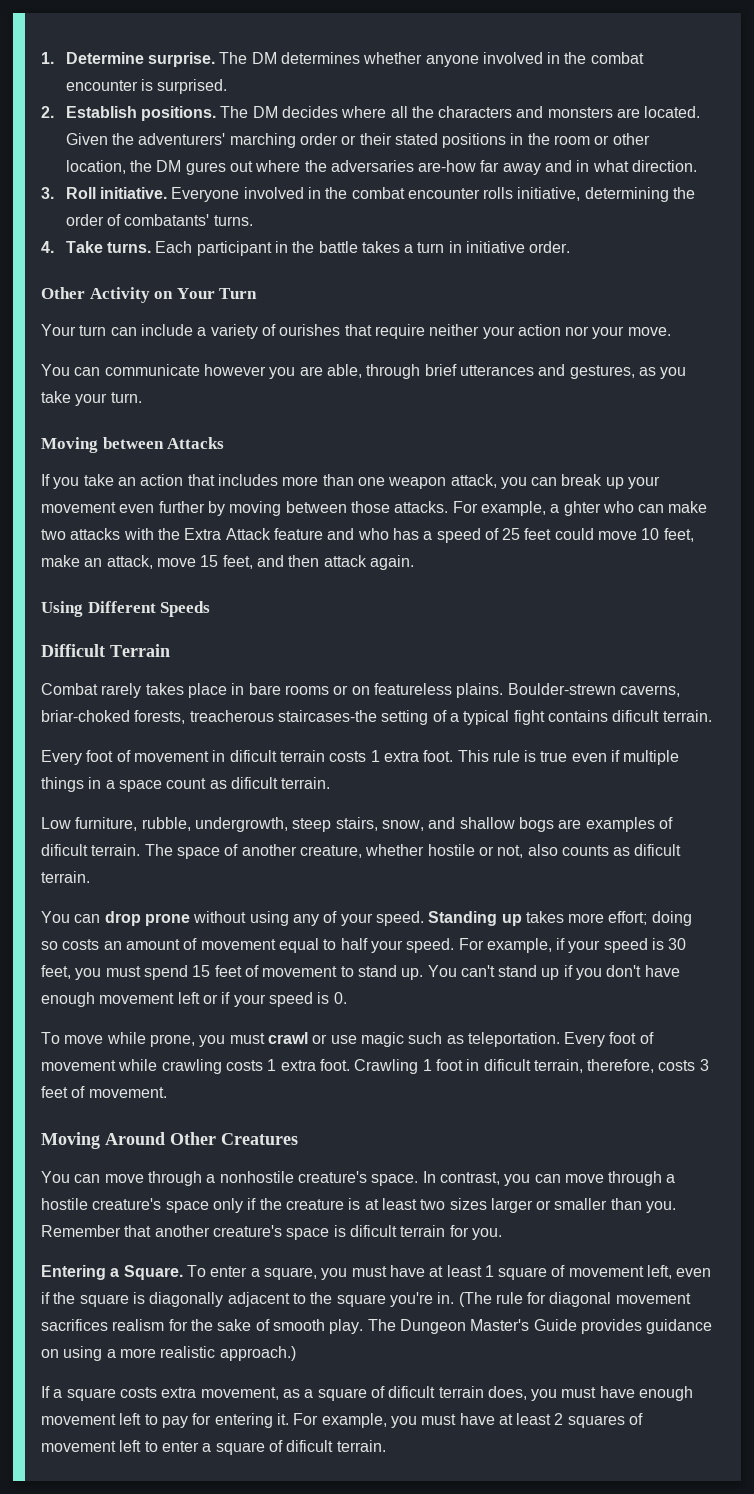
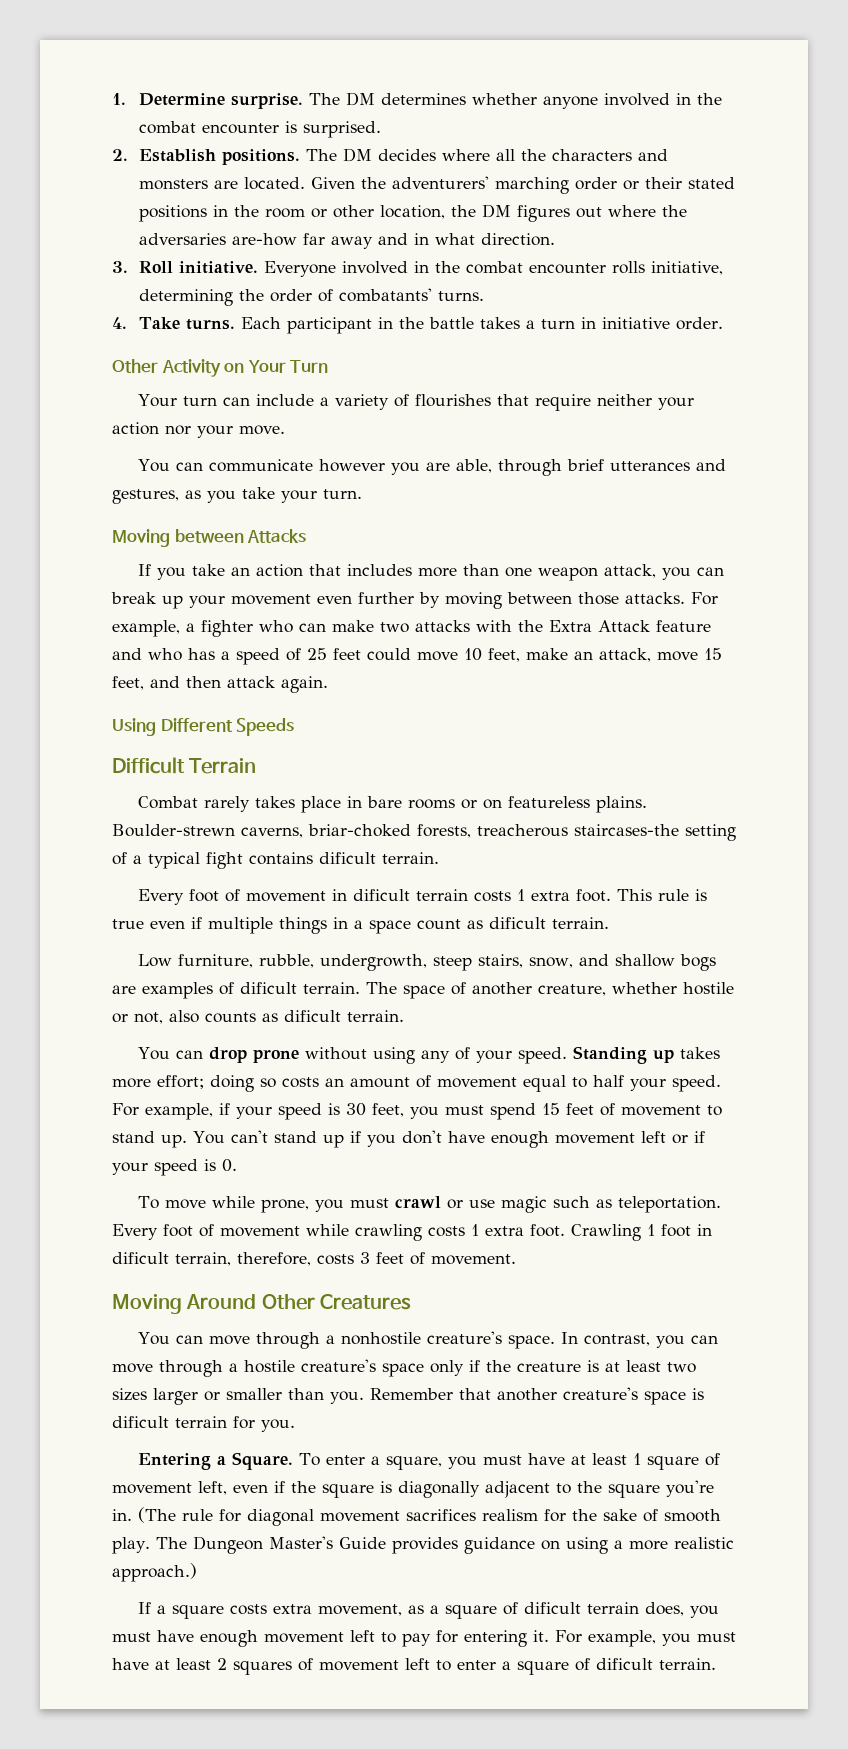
[185,162,226,175] gures -> [517,205,571,222] figures
[279,324,341,336] ourishes -> [415,394,492,407] flourishes
[563,501,601,516] ghter -> [201,620,253,637] fighter

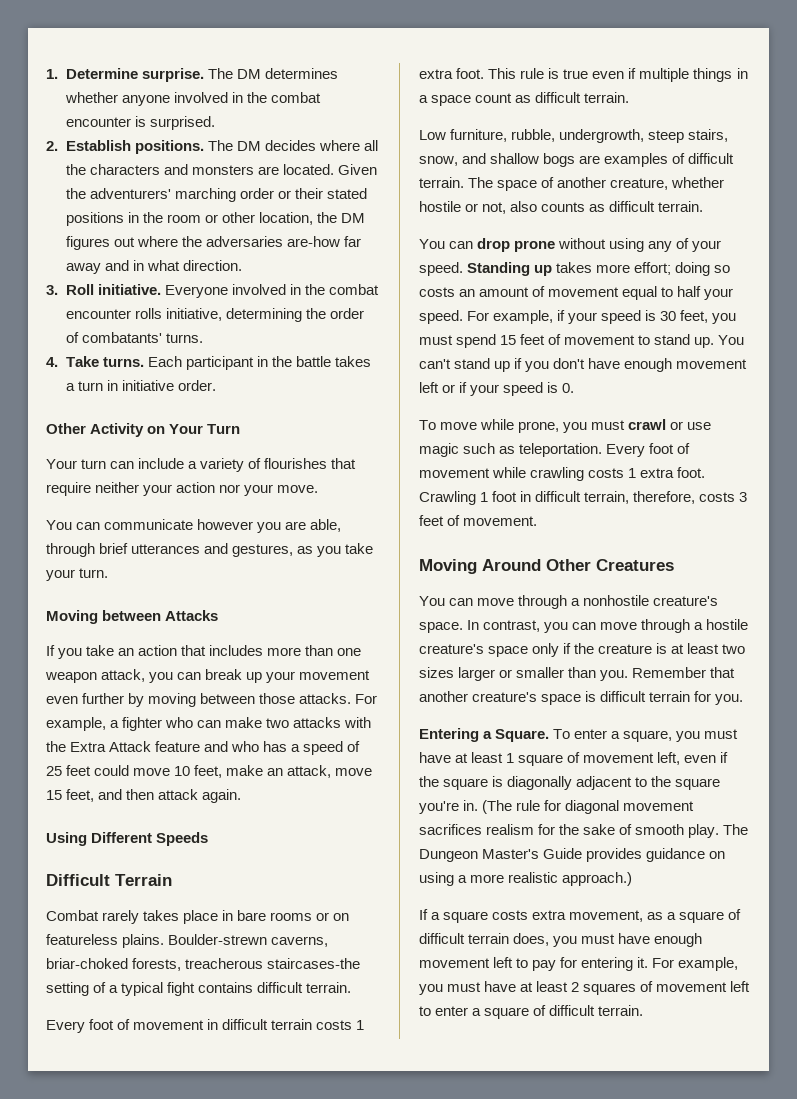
[319,852,376,864] dificult -> [257,982,304,993] difficult
[353,889,411,901] dificult -> [222,1019,269,1030] difficult
[489,917,546,929] dificult -> [535,92,582,103] difficult
[240,982,297,994] dificult -> [688,153,735,164] difficult
[284,1010,341,1022] dificult -> [609,201,656,212] difficult
[112,1252,169,1264] dificult -> [535,491,582,502] difficult
[112,1416,169,1428] dificult -> [600,691,647,702] difficult
[524,1602,582,1614] dificult -> [419,933,465,944] difficult
[596,1658,653,1670] dificult -> [549,1005,596,1016] difficult

